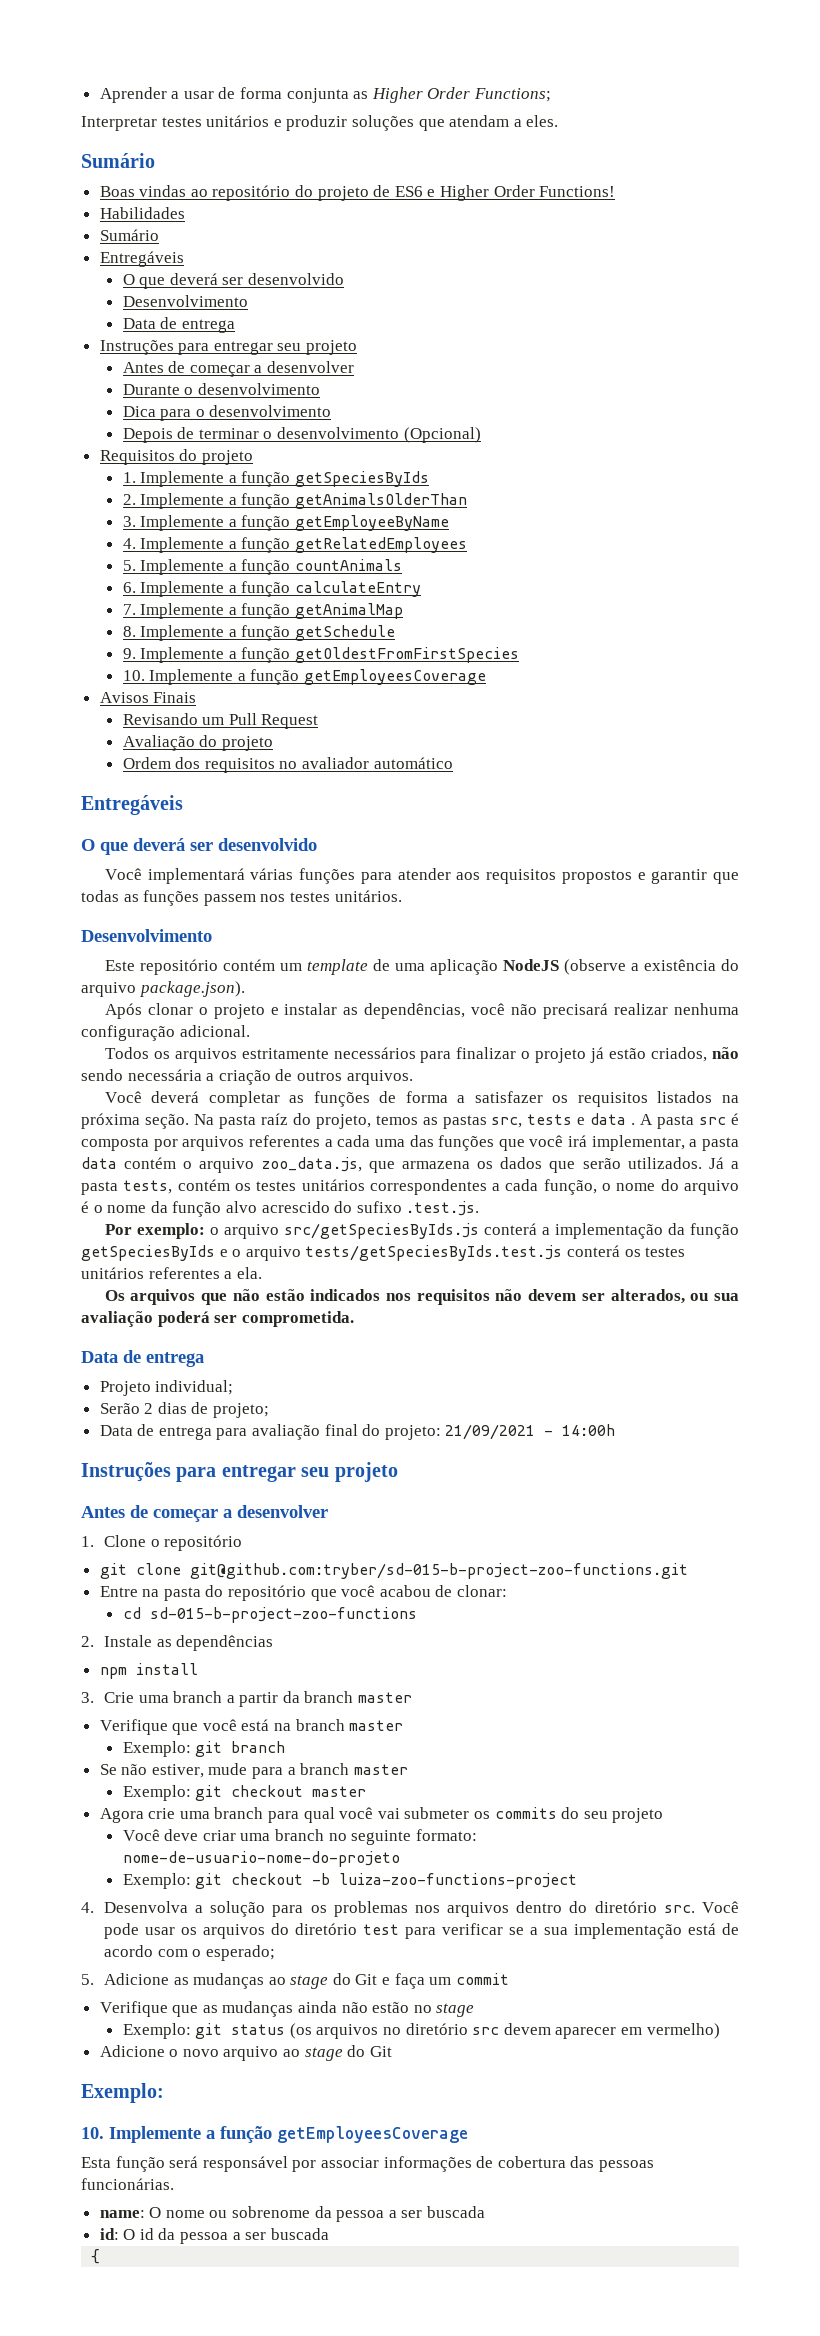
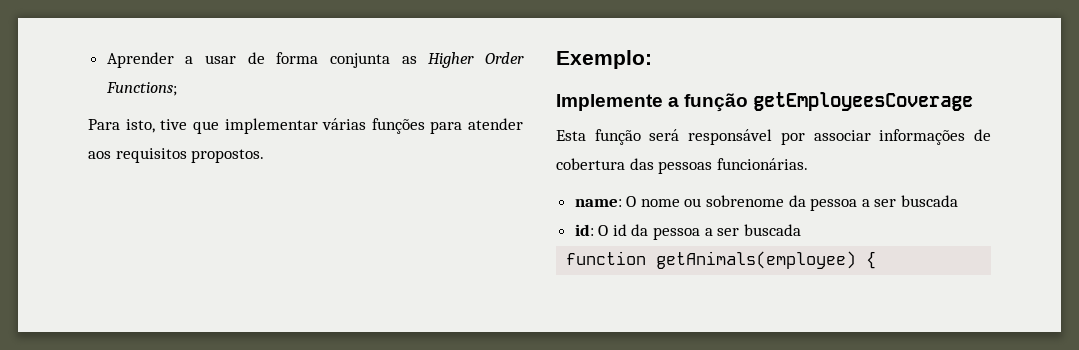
[81,115,559,131] [81,153,155,168] [99,185,616,201] [99,207,185,219] [99,229,159,241] [99,251,184,267] [122,273,344,289] [122,295,248,307] [122,317,235,333] [99,340,358,355] [122,361,354,377] [122,383,320,395] [122,405,332,421] [122,427,481,443] [99,449,253,465] [122,471,429,487] [122,493,467,509] [122,515,449,531] [122,537,467,553] [122,559,402,575] [122,581,421,597] [122,603,403,619] [122,625,395,641] [122,647,519,663] [122,669,486,685] [99,692,197,703] [122,713,319,729] [122,735,273,751] [122,757,453,773] [81,795,183,815] [81,838,317,855] [104,868,245,884] Interpretar testes unitários e produzir soluções que atendam a eles. // Sumário // Boas vindas ao repositório do projeto de ES6 e Higher Order Functions! // Habilidades // Sumário // Entregáveis // O que deverá ser desenvolvido // Desenvolvimento // Data de entrega // Instruções para entregar seu projeto // Antes de começar a desenvolver // Durante o desenvolvimento // Dica para o desenvolvimento // Depois de terminar o desenvolvimento (Opcional) // Requisitos do projeto // 1. Implemente a função getSpeciesByIds // 2. Implemente a função getAnimalsOlderThan // 3. Implemente a função getEmployeeByName // 4. Implemente a função getRelatedEmployees // 5. Implemente a função countAnimals // 6. Implemente a função calculateEntry // 7. Implemente a função getAnimalMap // 8. Implemente a função getSchedule // 9. Implemente a função getOldestFromFirstSpecies // 10. Implemente a função getEmployeesCoverage // Avisos Finais // Revisando um Pull Request // Avaliação do projeto // Ordem dos requisitos no avaliador automático // Entregáveis // O que deverá ser desenvolvido // Você implementará -> [88,118,318,134] Para isto, tive que implementar
[561,869,740,884] [81,890,402,906] [81,929,212,942] [104,959,739,975] [81,981,245,997] [104,1003,739,1019] [81,1025,250,1041] [104,1047,739,1063] [81,1069,413,1085] [104,1091,739,1107] [81,1113,740,1129] [81,1135,740,1151] [81,1157,739,1173] [81,1179,739,1195] [81,1201,480,1217] [104,1223,739,1239] [81,1245,686,1261] [81,1267,262,1279] [104,1289,739,1305] [81,1311,354,1327] [81,1350,204,1367] [99,1380,234,1396] [99,1402,270,1418] [99,1424,616,1440] [81,1462,398,1482] [81,1505,328,1522] [81,1535,243,1551] [99,1563,688,1579] [99,1585,508,1601] [122,1607,417,1623] [81,1635,274,1651] [99,1663,198,1679] [81,1691,413,1707] [99,1719,404,1735] [122,1741,286,1757] [99,1763,408,1779] [122,1785,367,1801] [99,1807,664,1823] [122,1829,477,1845] [122,1851,400,1867] [122,1873,578,1889] [81,1901,739,1917] [103,1923,740,1939] [103,1945,275,1961] [81,1973,509,1989] [99,2001,475,2017] [122,2023,720,2039] [99,2045,392,2061] propostos e garantir que todas as funções passem nos testes unitários. // Desenvolvimento // Este repositório contém um template de uma aplicação NodeJS (observe a existência do arquivo package.json). // Após clonar o projeto e instalar as dependências, você não precisará realizar nenhuma configuração adicional. // Todos os arquivos estritamente necessários para finalizar o projeto já estão criados, não sendo necessária a criação de outros arquivos. // Você deverá completar as funções de forma a satisfazer os requisitos listados na próxima seção. Na pasta raíz do projeto, temos as pastas src, tests e data . A pasta src é composta por arquivos referentes a cada uma das funções que você irá implementar, a pasta data contém o arquivo zoo_data.js, que armazena os dados que serão utilizados. Já a pasta tests, contém os testes unitários correspondentes a cada função, o nome do arquivo é o nome da função alvo acrescido do sufixo .test.js. // Por exemplo: o arquivo src/getSpeciesByIds.js conterá a implementação da função getSpeciesByIds e o arquivo tests/getSpeciesByIds.test.js conterá os testes unitários referentes a ela. // Os arquivos que não estão indicados nos requisitos não devem ser alterados, ou sua avaliação poderá ser comprometida. // Data de entrega // Projeto individual; // Serão 2 dias de projeto; // Data de entrega para avaliação final do projeto: 21/09/2021 - 14:00h // Instruções para entregar seu projeto // Antes de começar a desenvolver // 1. Clone o repositório // git clone git@github.com:tryber/sd-015-b-project-zoo-functions.git // Entre na pasta do repositório que você acabou de clonar: // cd sd-015-b-project-zoo-functions // 2. Instale as dependências // npm install // 3. Crie uma branch a partir da branch master // Verifique que você está na branch master // Exemplo: git branch // Se não estiver, mude para a branch master // Exemplo: git checkout master // Agora crie uma branch para qual você vai submeter os commits do seu projeto // Você deve criar uma branch no seguinte formato: nome-de-usuario-nome-do-projeto // Exemplo: git checkout -b luiza-zoo-functions-project // 4. Desenvolva a solução para os problemas nos arquivos dentro do diretório src. Você pode usar os arquivos do diretório test para verificar se a sua implementação está de acordo com o esperado; // 5. Adicione as mudanças ao stage do Git e faça um commit // Verifique que as mudanças ainda não estão no stage // Exemplo: git status (os arquivos no diretório src devem aparecer em vermelho) // Adicione o novo arquivo ao stage do Git -> [191,149,265,163] propostos.
[81,2127,104,2139] 10. -> (652, 59) none
(329, 2234) none -> [566,251,857,269] function getAnimals(employee)

